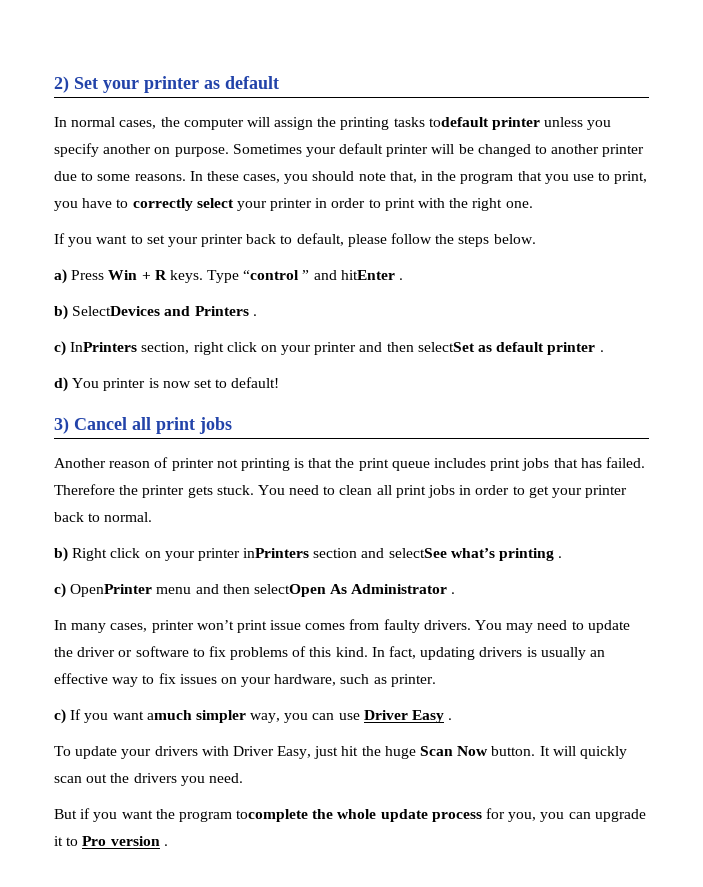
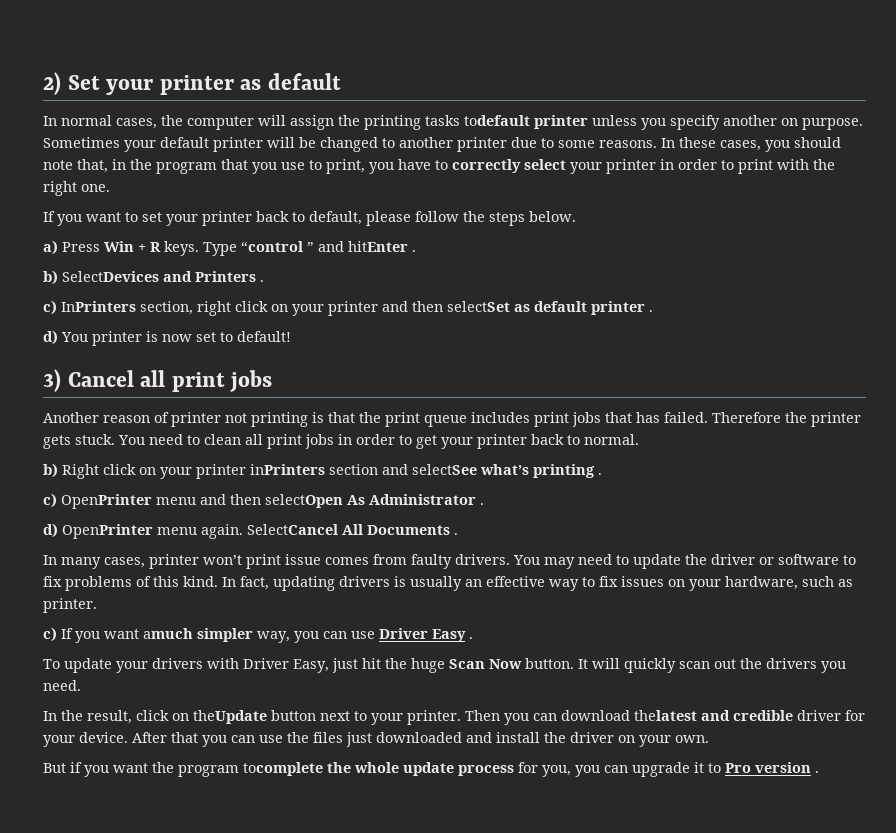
(456, 593) none -> [43,523,458,539] // d) OpenPrinter menu again. SelectCancel All Documents .
(243, 778) none -> [43,710,865,725] [43,732,709,747] // In the result, click on theUpdate button next to your printer. Then you can download thelatest and credible driver for your device. After that you can use the files just downloaded and install the driver on your own.

